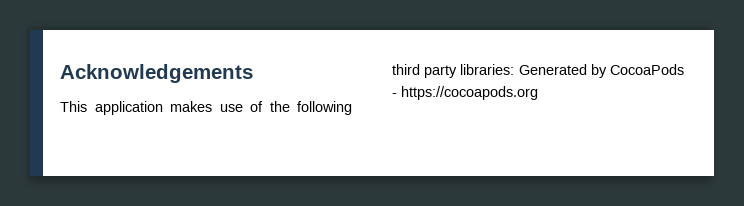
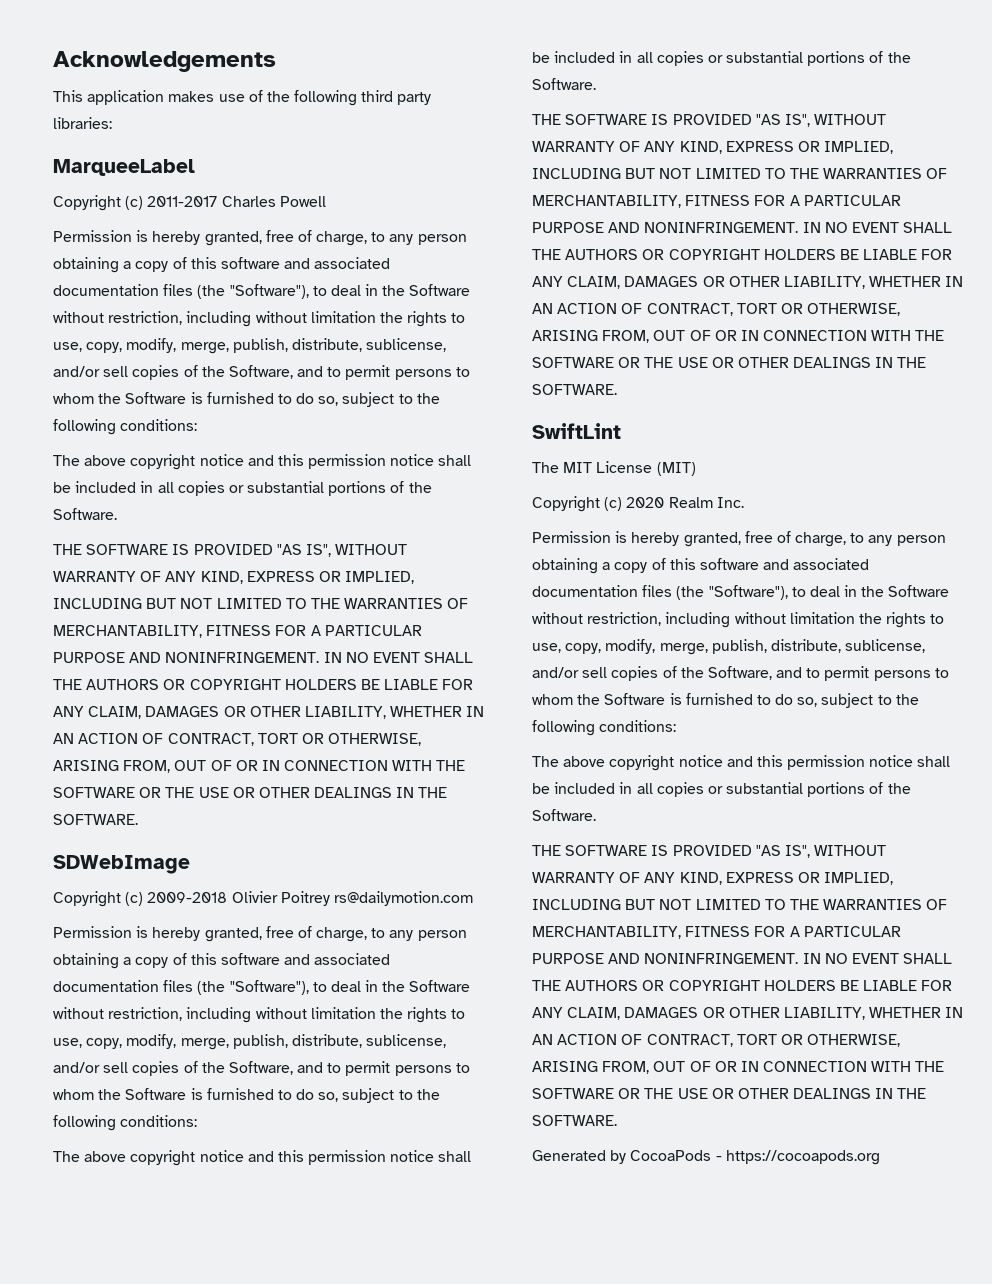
(515, 69) none -> [53,159,195,176] [53,195,326,211] [53,230,467,246] [53,257,391,273] [53,284,471,299] [53,311,466,327] [53,338,447,354] [53,365,470,380] [53,392,440,407] [53,419,198,435] [53,454,472,470] [53,481,432,496] [53,508,117,520] [53,544,408,557] [53,571,415,584] [53,598,469,609] [53,625,422,638] [53,652,474,663] [53,679,474,690] [53,706,485,719] [53,733,422,746] [53,760,466,773] [53,787,448,798] [53,814,138,825] [53,855,190,874] [53,891,473,907] [53,926,467,942] [53,953,391,969] [53,980,471,995] [53,1007,466,1023] [53,1034,447,1050] [53,1061,470,1076] [53,1088,440,1103] [53,1115,198,1131] [53,1150,472,1166] [532,51,911,66] [532,78,596,90] [532,114,887,127] [532,141,894,154] [532,168,948,179] [532,195,901,208] [532,222,953,233] [532,249,953,260] [532,276,964,289] [532,303,901,316] [532,330,945,343] [532,357,927,368] [532,384,617,395] [532,423,621,439] [532,461,696,476] [532,496,744,512] [532,531,946,547] [532,558,870,574] [532,585,950,600] [532,612,945,628] [532,639,926,655] [532,666,949,681] [532,693,919,708] [532,720,677,736] [532,755,951,771] [532,782,911,797] [532,809,596,821] [532,845,887,858] [532,872,894,885] [532,899,948,910] [532,926,901,939] [532,953,953,964] [532,980,953,991] [532,1007,964,1020] [532,1034,901,1047] [532,1061,945,1074] [532,1088,927,1099] [532,1115,617,1126] // MarqueeLabel // Copyright (c) 2011-2017 Charles Powell // Permission is hereby granted, free of charge, to any person obtaining a copy of this software and associated documentation files (the "Software"), to deal in the Software without restriction, including without limitation the rights to use, copy, modify, merge, publish, distribute, sublicense, and/or sell copies of the Software, and to permit persons to whom the Software is furnished to do so, subject to the following conditions: // The above copyright notice and this permission notice shall be included in all copies or substantial portions of the Software. // THE SOFTWARE IS PROVIDED "AS IS", WITHOUT WARRANTY OF ANY KIND, EXPRESS OR IMPLIED, INCLUDING BUT NOT LIMITED TO THE WARRANTIES OF MERCHANTABILITY, FITNESS FOR A PARTICULAR PURPOSE AND NONINFRINGEMENT. IN NO EVENT SHALL THE AUTHORS OR COPYRIGHT HOLDERS BE LIABLE FOR ANY CLAIM, DAMAGES OR OTHER LIABILITY, WHETHER IN AN ACTION OF CONTRACT, TORT OR OTHERWISE, ARISING FROM, OUT OF OR IN CONNECTION WITH THE SOFTWARE OR THE USE OR OTHER DEALINGS IN THE SOFTWARE. // SDWebImage // Copyright (c) 2009-2018 Olivier Poitrey rs@dailymotion.com // Permission is hereby granted, free of charge, to any person obtaining a copy of this software and associated documentation files (the "Software"), to deal in the Software without restriction, including without limitation the rights to use, copy, modify, merge, publish, distribute, sublicense, and/or sell copies of the Software, and to permit persons to whom the Software is furnished to do so, subject to the following conditions: // The above copyright notice and this permission notice shall be included in all copies or substantial portions of the Software. // THE SOFTWARE IS PROVIDED "AS IS", WITHOUT WARRANTY OF ANY KIND, EXPRESS OR IMPLIED, INCLUDING BUT NOT LIMITED TO THE WARRANTIES OF MERCHANTABILITY, FITNESS FOR A PARTICULAR PURPOSE AND NONINFRINGEMENT. IN NO EVENT SHALL THE AUTHORS OR COPYRIGHT HOLDERS BE LIABLE FOR ANY CLAIM, DAMAGES OR OTHER LIABILITY, WHETHER IN AN ACTION OF CONTRACT, TORT OR OTHERWISE, ARISING FROM, OUT OF OR IN CONNECTION WITH THE SOFTWARE OR THE USE OR OTHER DEALINGS IN THE SOFTWARE. // SwiftLint // The MIT License (MIT) // Copyright (c) 2020 Realm Inc. // Permission is hereby granted, free of charge, to any person obtaining a copy of this software and associated documentation files (the "Software"), to deal in the Software without restriction, including without limitation the rights to use, copy, modify, merge, publish, distribute, sublicense, and/or sell copies of the Software, and to permit persons to whom the Software is furnished to do so, subject to the following conditions: // The above copyright notice and this permission notice shall be included in all copies or substantial portions of the Software. // THE SOFTWARE IS PROVIDED "AS IS", WITHOUT WARRANTY OF ANY KIND, EXPRESS OR IMPLIED, INCLUDING BUT NOT LIMITED TO THE WARRANTIES OF MERCHANTABILITY, FITNESS FOR A PARTICULAR PURPOSE AND NONINFRINGEMENT. IN NO EVENT SHALL THE AUTHORS OR COPYRIGHT HOLDERS BE LIABLE FOR ANY CLAIM, DAMAGES OR OTHER LIABILITY, WHETHER IN AN ACTION OF CONTRACT, TORT OR OTHERWISE, ARISING FROM, OUT OF OR IN CONNECTION WITH THE SOFTWARE OR THE USE OR OTHER DEALINGS IN THE SOFTWARE. //

